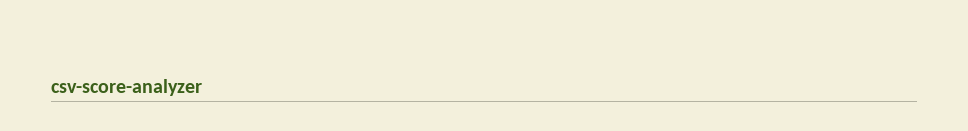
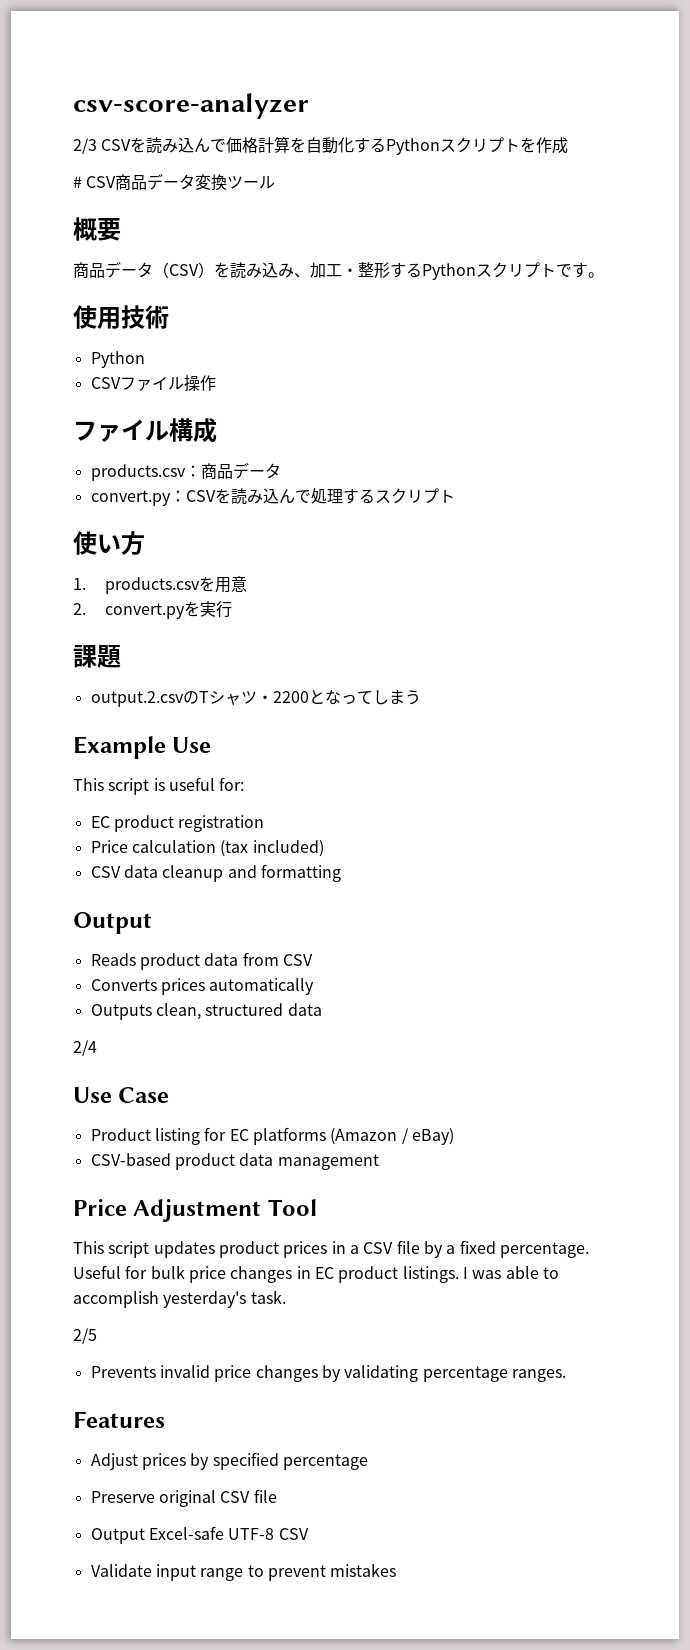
(202, 87) none -> [73,136,569,155] [73,173,276,191] [73,217,121,241] [73,261,604,280] [73,305,169,329] [90,351,145,368] [90,375,216,392] [73,418,217,443] [90,462,281,481] [90,488,455,506] [73,531,145,555] [73,576,247,594] [73,601,232,619] [73,645,121,668] [90,689,421,707] [73,736,212,759] [73,777,245,795] [90,815,265,832] [90,840,324,857] [90,864,341,882] [73,912,152,934] [90,952,313,970] [90,978,315,995] [90,1003,322,1020] [73,1040,97,1056] [73,1087,170,1103] [90,1127,454,1145] [90,1153,379,1170] [73,1199,317,1222] [73,1240,589,1258] [73,1265,559,1283] [73,1290,286,1308] [73,1328,97,1344] [90,1365,566,1382] [73,1411,165,1428] [90,1452,368,1470] [90,1489,277,1507] [90,1526,309,1544] [90,1563,397,1581] // 2/3 CSVを読み込んで価格計算を自動化するPythonスクリプトを作成 // # CSV商品データ変換ツール // 概要 // 商品データ（CSV）を読み込み、加工・整形するPythonスクリプトです。 // 使用技術 // Python // CSVファイル操作 // ファイル構成 // products.csv：商品データ // convert.py：CSVを読み込んで処理するスクリプト // 使い方 // 1. products.csvを用意 // 2. convert.pyを実行 // 課題 // output.2.csvのTシャツ・2200となってしまう // Example Use // This script is useful for: // EC product registration // Price calculation (tax included) // CSV data cleanup and formatting // Output // Reads product data from CSV // Converts prices automatically // Outputs clean, structured data // 2/4 // Use Case // Product listing for EC platforms (Amazon / eBay) // CSV-based product data management // Price Adjustment Tool // This script updates product prices in a CSV file by a fixed percentage. Useful for bulk price changes in EC product listings. I was able to accomplish yesterday's task. // 2/5 // Prevents invalid price changes by validating percentage ranges. // Features // Adjust prices by specified percentage // Preserve original CSV file // Output Excel-safe UTF-8 CSV // Validate input range to prevent mistakes

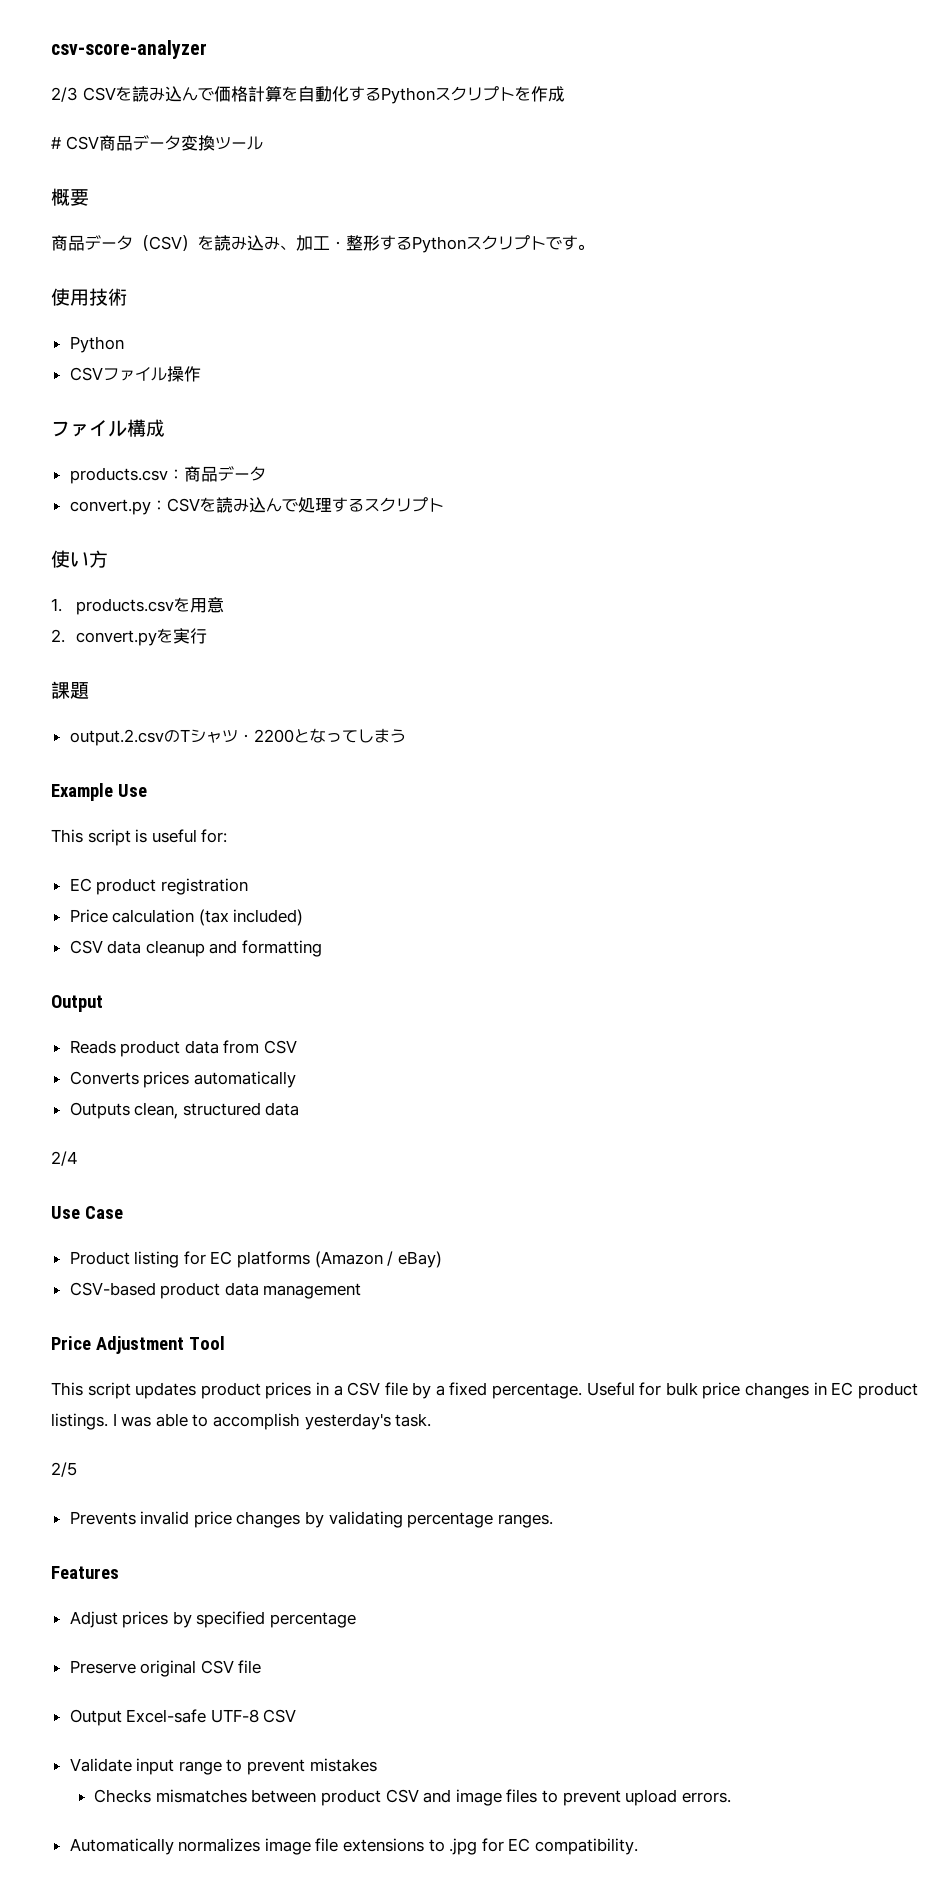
(397, 1570) none -> [94,1789,731,1806] [69,1838,639,1855] // Checks mismatches between product CSV and image files to prevent upload errors. // Automatically normalizes image file extensions to .jpg for EC compatibility.

